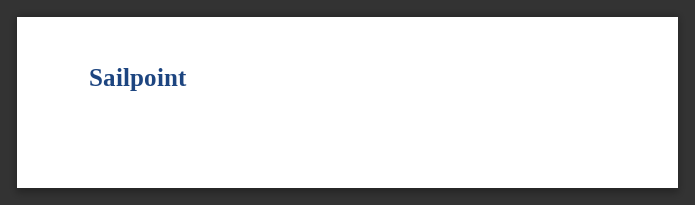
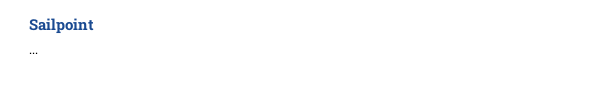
(187, 79) none -> [29,52,38,54] // ...

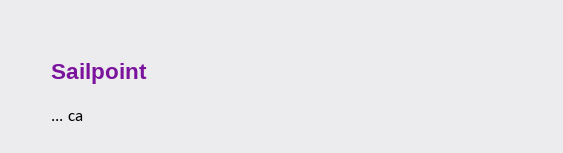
(38, 53) none -> [67,113,83,121] ca

